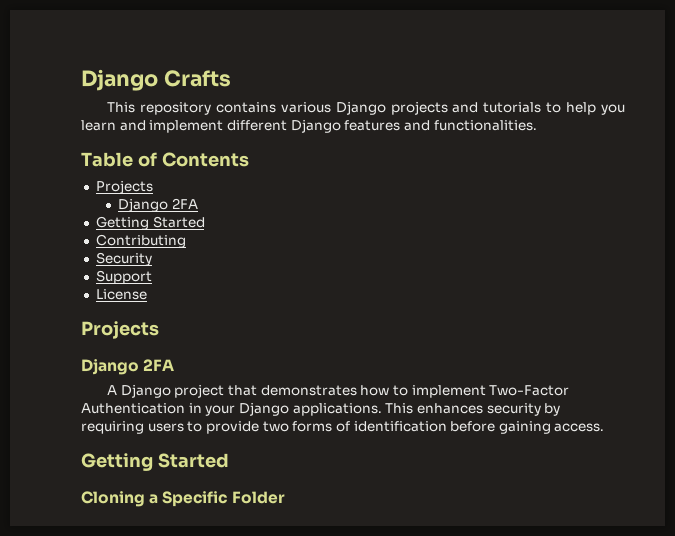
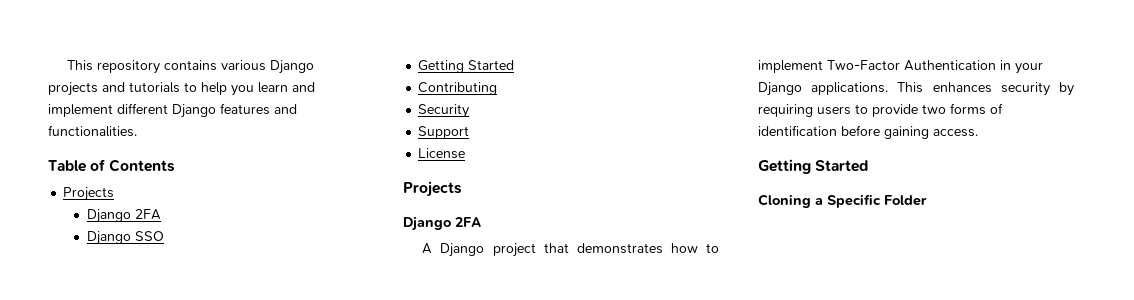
[81,69,231,91] Django Crafts // -> (67, 65) none
(199, 203) none -> [86,231,164,245] // Django SSO

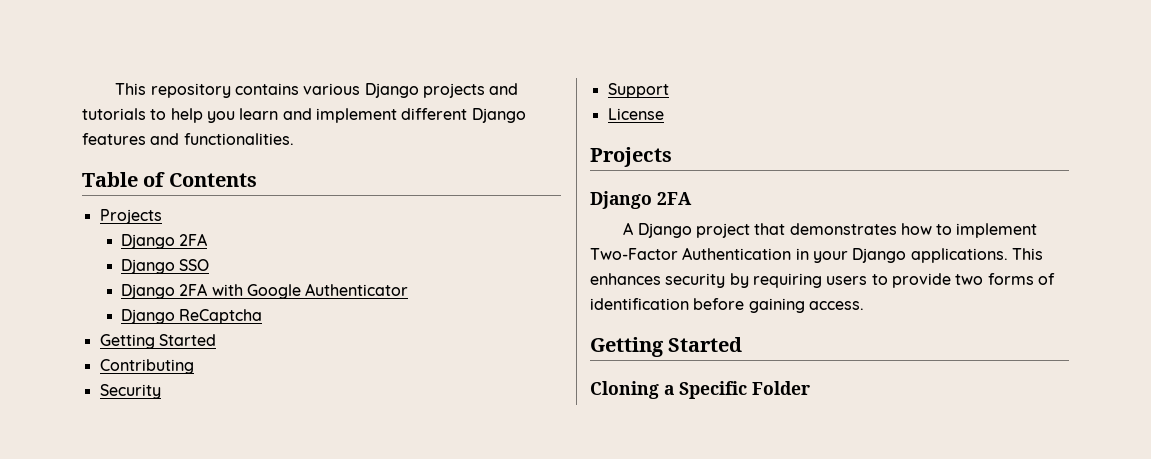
(164, 236) none -> [121,283,409,299] [121,309,263,324] // Django 2FA with Google Authenticator // Django ReCaptcha

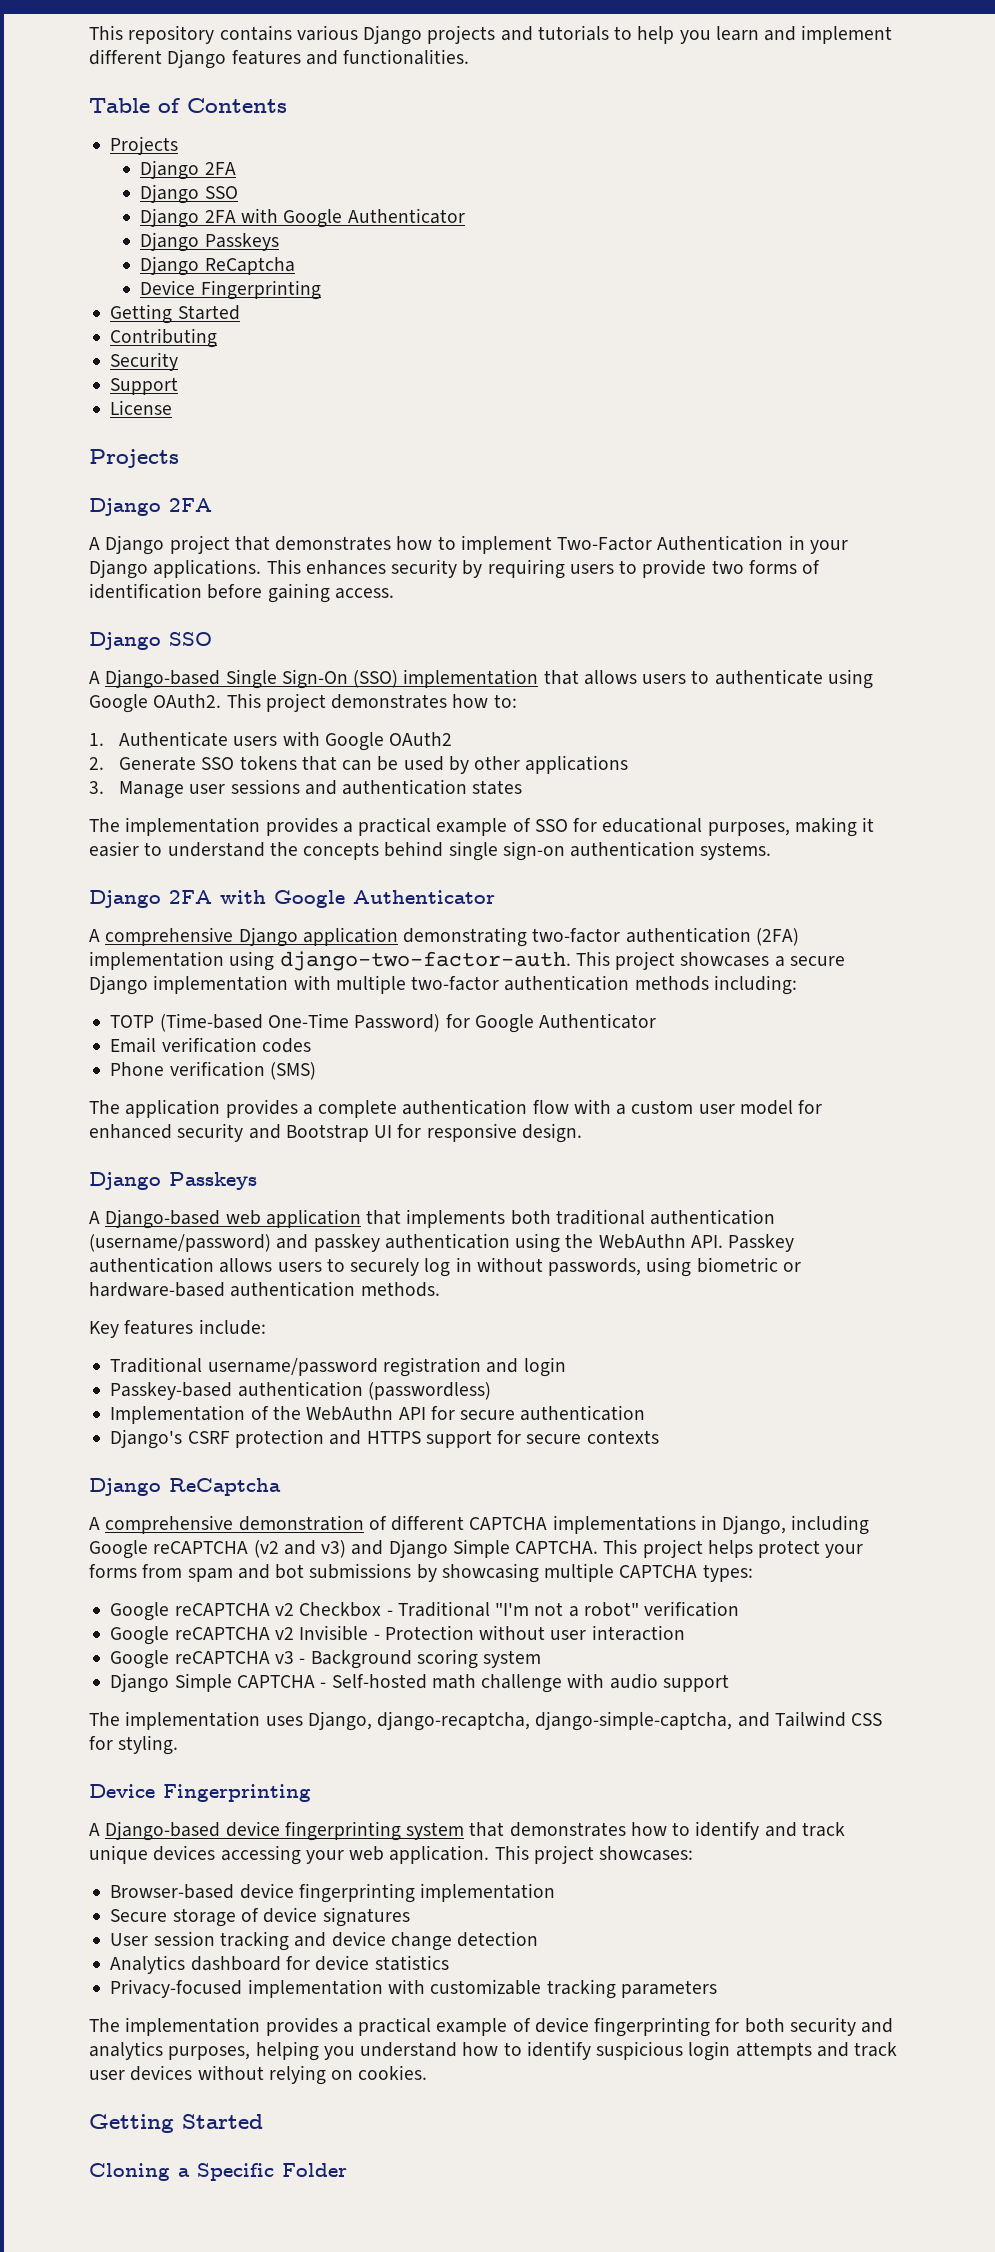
[121,309,263,324] // Django ReCaptcha -> [140,232,279,252] [140,256,295,276] [140,280,321,300] // Django Passkeys // Django ReCaptcha // Device Fingerprinting
(864, 305) none -> [89,632,212,650] [89,669,873,689] [89,693,517,713] [89,731,453,751] [89,755,629,774] [89,779,523,799] [89,817,875,837] [89,841,772,861] [89,890,495,908] [89,927,799,947] [89,951,845,971] [89,975,797,995] [110,1013,657,1033] [110,1037,311,1053] [110,1061,316,1080] [89,1099,823,1118] [89,1123,582,1143] [89,1172,257,1190] [89,1209,776,1229] [89,1233,795,1253] [89,1257,801,1277] [89,1281,440,1297] [89,1319,266,1338] [110,1357,566,1377] [110,1381,491,1400] [110,1405,646,1424] [110,1429,659,1449] [89,1478,281,1496] [89,1515,870,1535] [89,1539,864,1559] [89,1563,753,1583] [110,1601,740,1621] [110,1625,685,1645] [110,1649,542,1669] [110,1673,729,1693] [89,1711,883,1731] [89,1735,179,1755] [89,1784,311,1802] [89,1821,845,1841] [89,1845,694,1865] [110,1883,556,1903] [110,1907,410,1927] [110,1931,539,1951] [110,1955,449,1974] [110,1979,717,1999] [89,2017,894,2037] [89,2041,898,2061] [89,2065,428,2085] // Django SSO // A Django-based Single Sign-On (SSO) implementation that allows users to authenticate using Google OAuth2. This project demonstrates how to: // 1. Authenticate users with Google OAuth2 // 2. Generate SSO tokens that can be used by other applications // 3. Manage user sessions and authentication states // The implementation provides a practical example of SSO for educational purposes, making it easier to understand the concepts behind single sign-on authentication systems. // Django 2FA with Google Authenticator // A comprehensive Django application demonstrating two-factor authentication (2FA) implementation using django-two-factor-auth. This project showcases a secure Django implementation with multiple two-factor authentication methods including: // TOTP (Time-based One-Time Password) for Google Authenticator // Email verification codes // Phone verification (SMS) // The application provides a complete authentication flow with a custom user model for enhanced security and Bootstrap UI for responsive design. // Django Passkeys // A Django-based web application that implements both traditional authentication (username/password) and passkey authentication using the WebAuthn API. Passkey authentication allows users to securely log in without passwords, using biometric or hardware-based authentication methods. // Key features include: // Traditional username/password registration and login // Passkey-based authentication (passwordless) // Implementation of the WebAuthn API for secure authentication // Django's CSRF protection and HTTPS support for secure contexts // Django ReCaptcha // A comprehensive demonstration of different CAPTCHA implementations in Django, including Google reCAPTCHA (v2 and v3) and Django Simple CAPTCHA. This project helps protect your forms from spam and bot submissions by showcasing multiple CAPTCHA types: // Google reCAPTCHA v2 Checkbox - Traditional "I'm not a robot" verification // Google reCAPTCHA v2 Invisible - Protection without user interaction // Google reCAPTCHA v3 - Background scoring system // Django Simple CAPTCHA - Self-hosted math challenge with audio support // The implementation uses Django, django-recaptcha, django-simple-captcha, and Tailwind CSS for styling. // Device Fingerprinting // A Django-based device fingerprinting system that demonstrates how to identify and track unique devices accessing your web application. This project showcases: // Browser-based device fingerprinting implementation // Secure storage of device signatures // User session tracking and device change detection // Analytics dashboard for device statistics // Privacy-focused implementation with customizable tracking parameters // The implementation provides a practical example of device fingerprinting for both security and analytics purposes, helping you understand how to identify suspicious login attempts and track user devices without relying on cookies.

